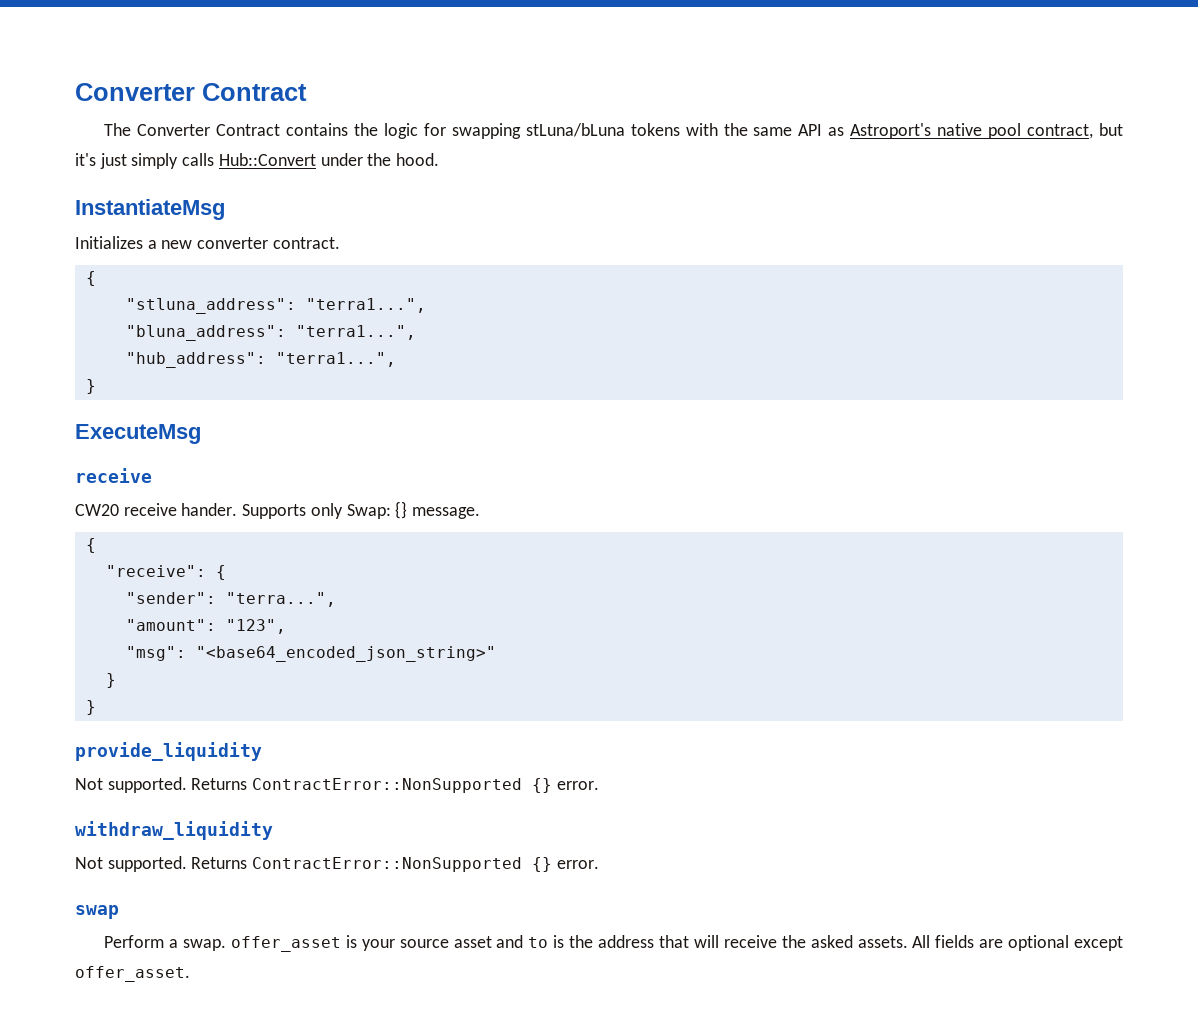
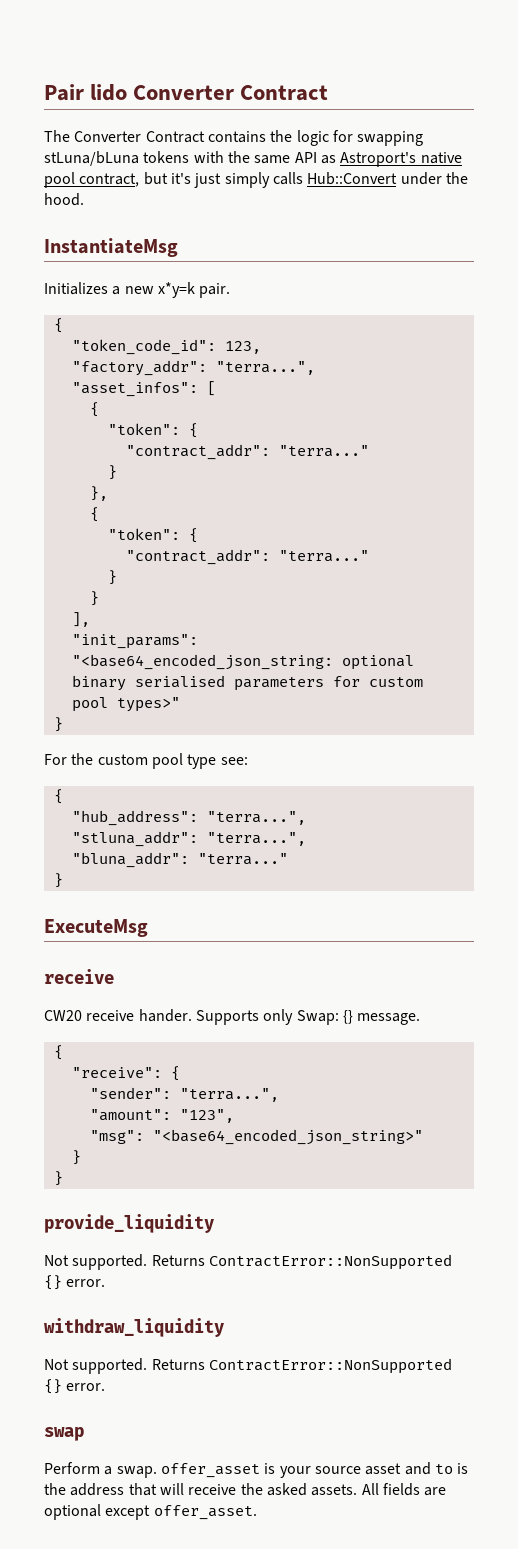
(75, 92) none -> [44,84,128,101] Pair lido
[197,237,340,249] [85,271,96,286] [125,298,426,314] [125,325,416,341] [125,352,396,368] converter contract. // { // "stluna_address": "terra1...", // "bluna_address": "terra1...", // "hub_address": "terra1...", -> [157,282,231,298] [53,318,63,333] [71,339,261,355] [71,360,315,376] [71,381,216,397] [89,402,99,417] [107,423,198,438] [125,444,369,460] [107,465,117,480] [89,486,108,501] [89,507,99,522] [107,528,198,543] [125,549,369,565] [107,570,117,585] [89,591,99,606] [71,612,90,627] [71,634,198,649] [71,654,414,670] [71,675,423,691] [71,697,180,712] [53,717,63,732] [44,753,248,769] [53,789,63,804] [71,810,306,826] [71,831,306,847] [71,852,288,868] x*y=k pair. // { // "token_code_id": 123, // "factory_addr": "terra...", // "asset_infos": [ // { // "token": { // "contract_addr": "terra..." // } // }, // { // "token": { // "contract_addr": "terra..." // } // } // ], // "init_params": "<base64_encoded_json_string: optional binary serialised parameters for custom pool types>" // } // For the custom pool type see: // { // "hub_address": "terra...", // "stluna_addr": "terra...", // "bluna_addr": "terra..."

